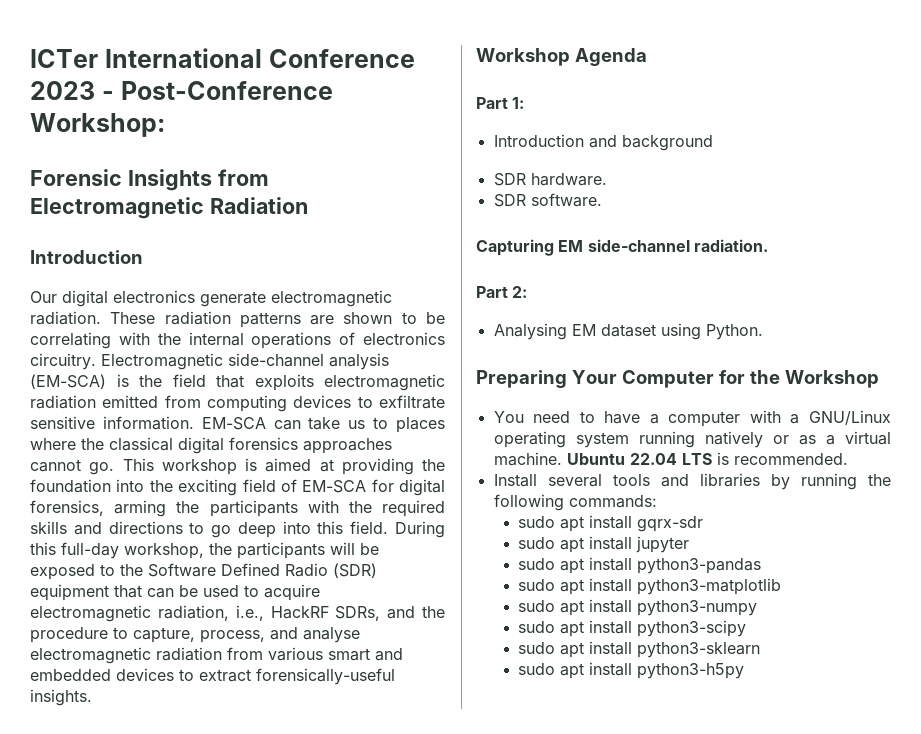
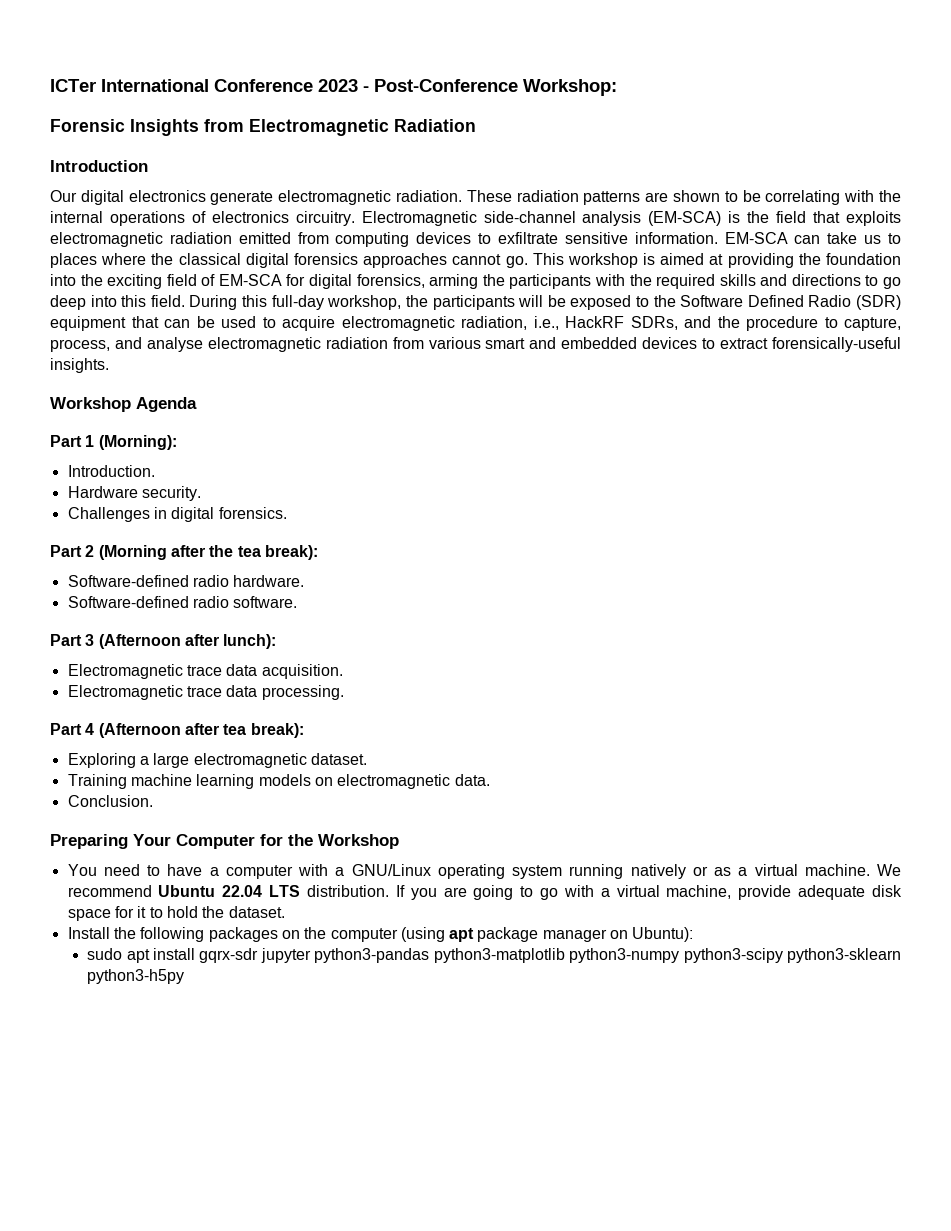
[512,97,525,109] [493,134,713,151] [493,173,526,186] 1: // Introduction and background // SDR -> [85,435,177,450] [67,465,155,477] [67,486,201,501] [67,507,287,522] [50,545,318,560] [67,575,229,587] 1 (Morning): // Introduction. // Hardware security. // Challenges in digital forensics. // Part 2 (Morning after the tea break): // Software-defined radio
[493,194,526,207] SDR -> [67,596,229,608] Software-defined radio
[476,239,768,256] [476,286,528,298] [493,323,763,340] Capturing EM side-channel radiation. // Part 2: // Analysing EM dataset using Python. -> [50,634,277,649] [67,664,343,679] [67,685,344,700] [50,723,304,738] [67,753,367,768] [67,774,490,789] [67,795,153,807] Part 3 (Afternoon after lunch): // Electromagnetic trace data acquisition. // Electromagnetic trace data processing. // Part 4 (Afternoon after tea break): // Exploring a large electromagnetic dataset. // Training machine learning models on electromagnetic data. // Conclusion.
(562, 459) none -> [876,864,901,876] [67,885,152,897] We recommend
[716,452,848,465] [493,473,891,490] [493,494,657,511] [518,515,704,532] [518,536,690,553] [518,557,762,574] [518,578,782,595] [518,599,758,616] [518,620,747,637] [518,641,761,658] [518,662,633,679] is recommended. // Install several tools and libraries by running the following commands: // sudo apt install gqrx-sdr // sudo apt install jupyter // sudo apt install python3-pandas // sudo apt install python3-matplotlib // sudo apt install python3-numpy // sudo apt install python3-scipy // sudo apt install python3-sklearn // sudo apt install -> [306,885,903,900] [67,906,285,921] [67,927,694,942] [87,948,901,963] distribution. If you are going to go with a virtual machine, provide adequate disk space for it to hold the dataset. // Install the following packages on the computer (using apt package manager on Ubuntu): // sudo apt install gqrx-sdr jupyter python3-pandas python3-matplotlib python3-numpy python3-scipy python3-sklearn

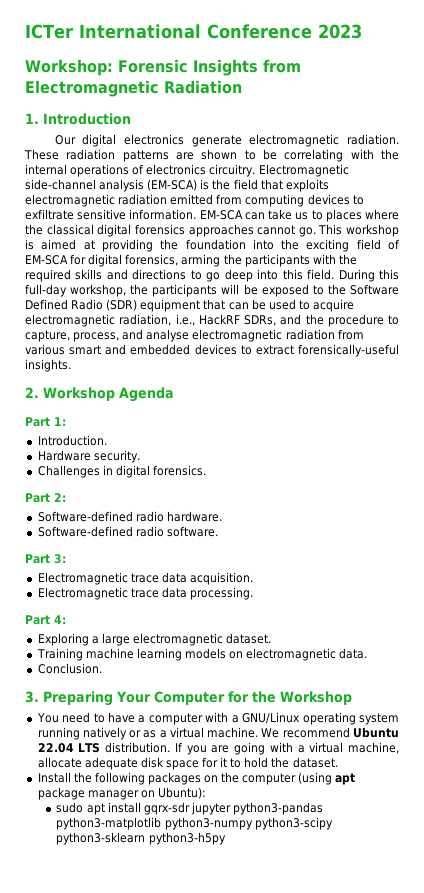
[363,79,518,92] - Post-Conference -> (362, 31) //
(617, 87) // -> (113, 67) none
(476, 125) none -> [25,113,39,124] 1.
(109, 365) none -> [25,387,39,398] 2.
[85,435,177,450] 1 (Morning): -> [54,417,66,426] 1:
[85,545,318,560] 2 (Morning after the tea break): -> [54,493,66,502] 2:
[85,634,277,649] 3 (Afternoon after lunch): -> [54,554,66,564] 3:
[85,723,304,738] 4 (Afternoon after tea break): -> [54,615,66,624] 4:
(153, 801) none -> [25,691,39,703] 3.
[520,886,559,900] to go -> (266, 748) none
[738,885,792,900] provide -> [37,757,82,768] allocate

